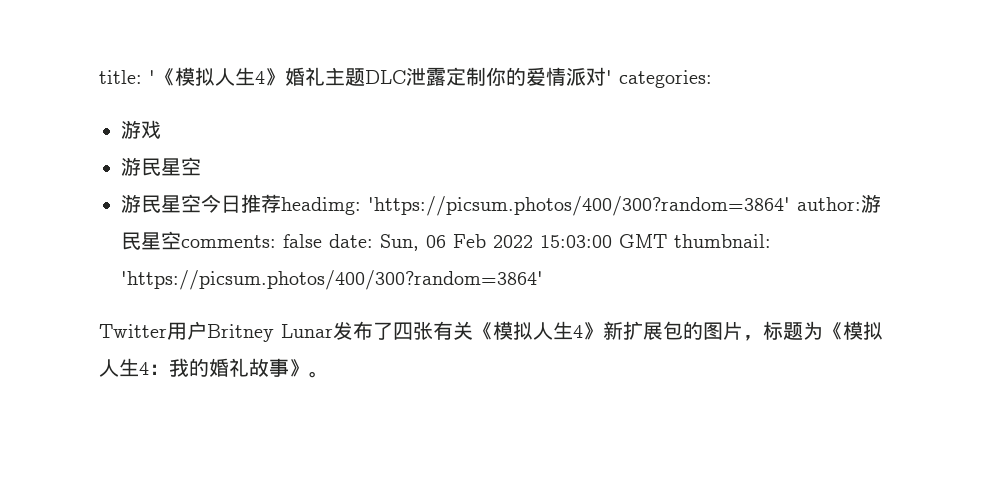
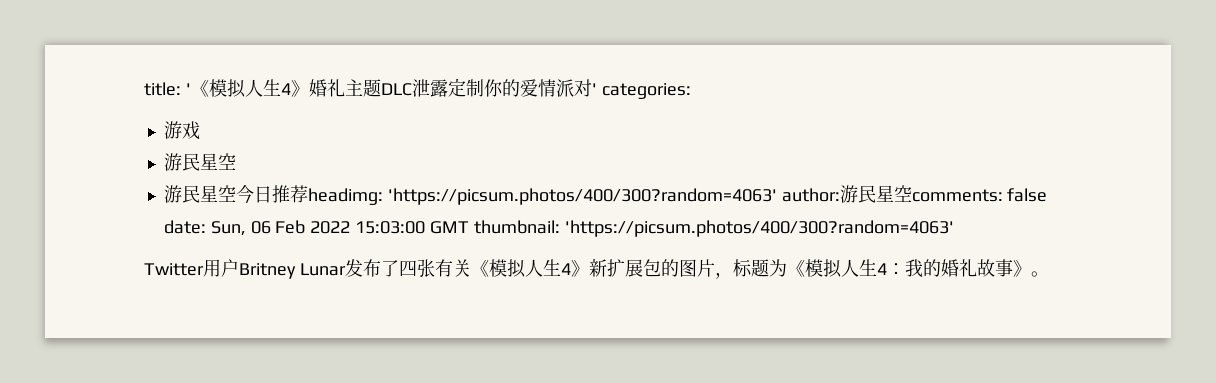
[368,196,790,216] 'https://picsum.photos/400/300?random=3864' -> [387,188,777,205] 'https://picsum.photos/400/300?random=4063'
[121,270,543,290] 'https://picsum.photos/400/300?random=3864' -> [564,220,954,237] 'https://picsum.photos/400/300?random=4063'

